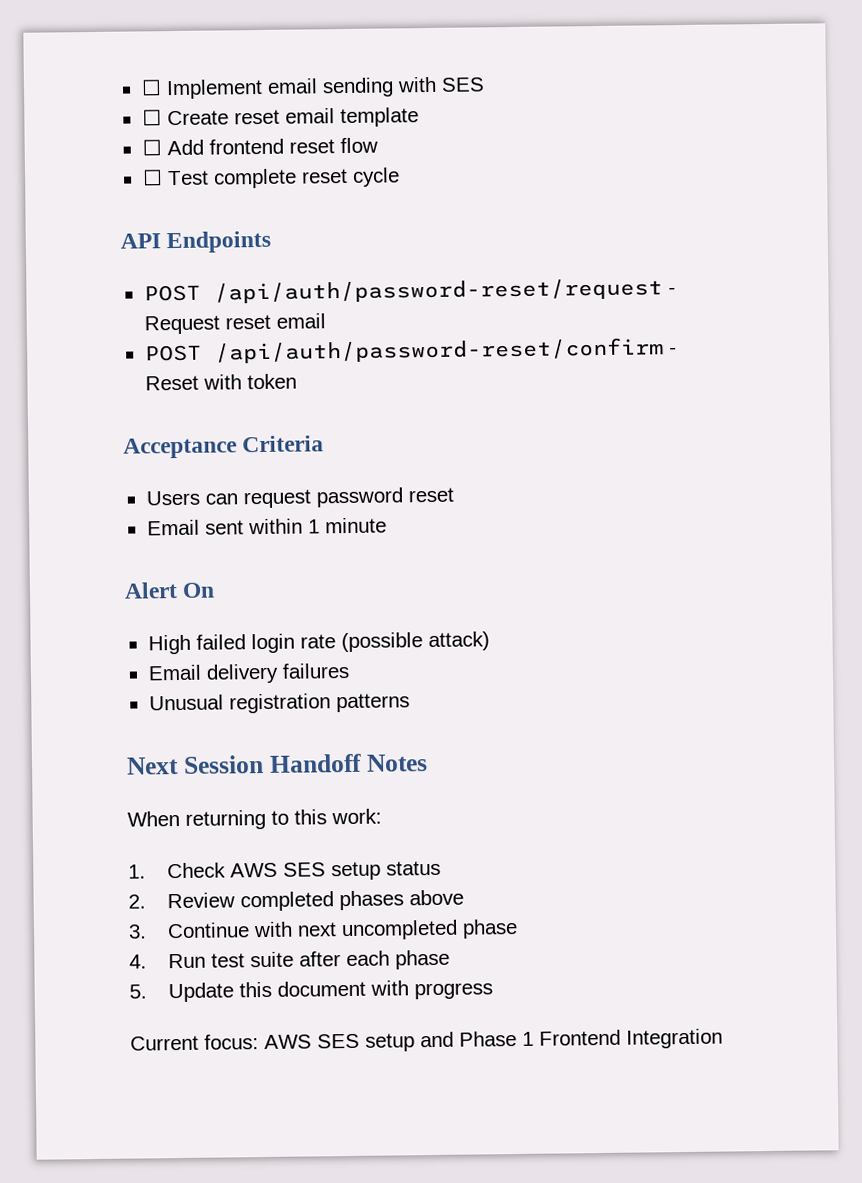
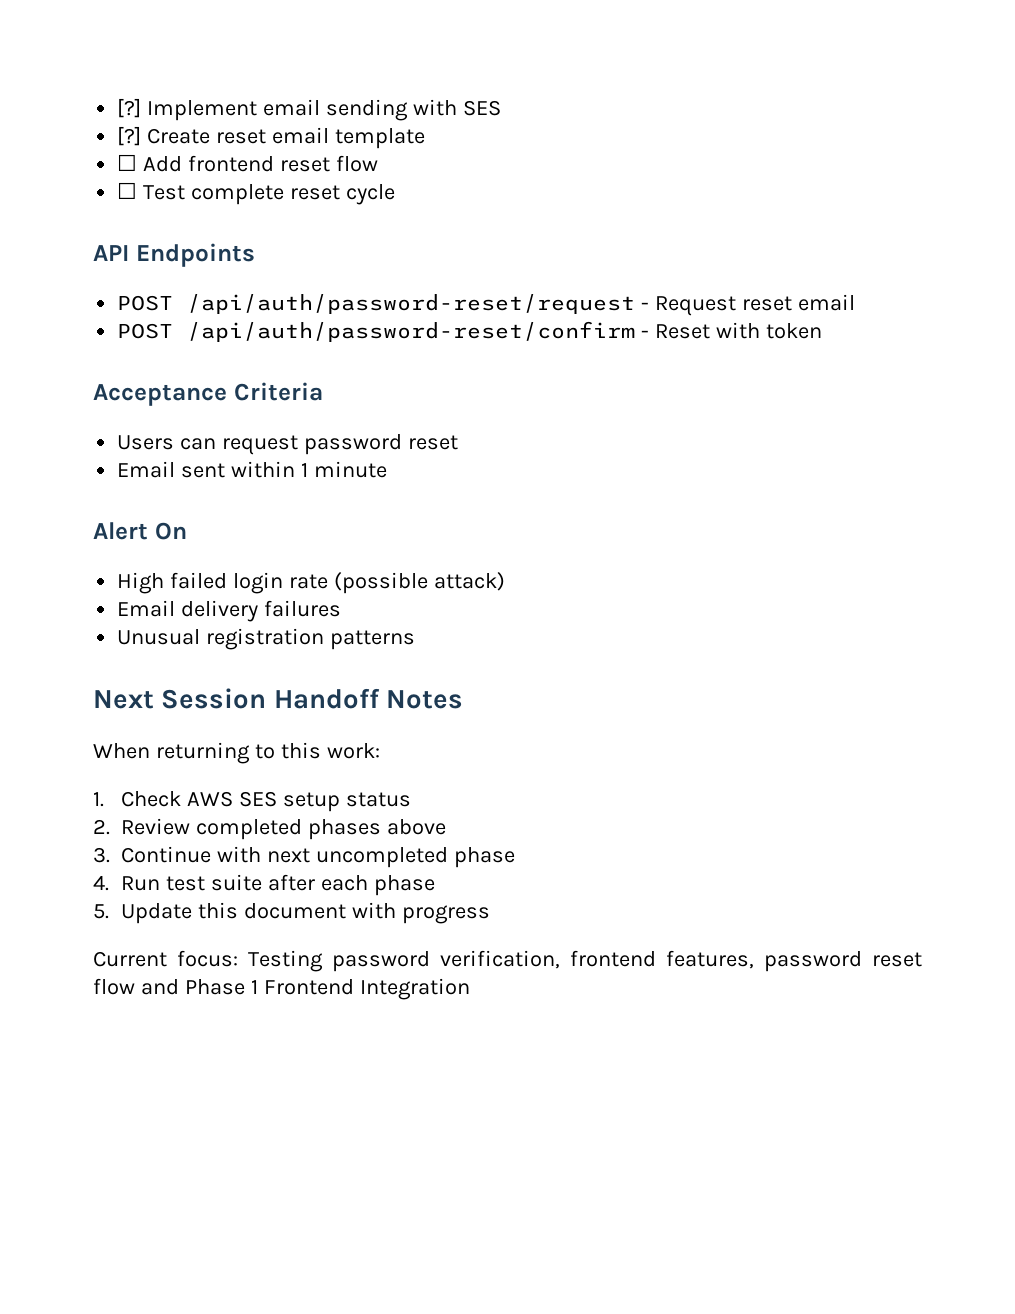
[140,79,162,96] ☐ -> [117,98,142,118] [?]
[141,109,162,126] ☐ -> [117,126,142,146] [?]
[264,1033,415,1052] AWS SES setup -> [248,950,922,972] [93,978,135,995] Testing password verification, frontend features, password reset flow

